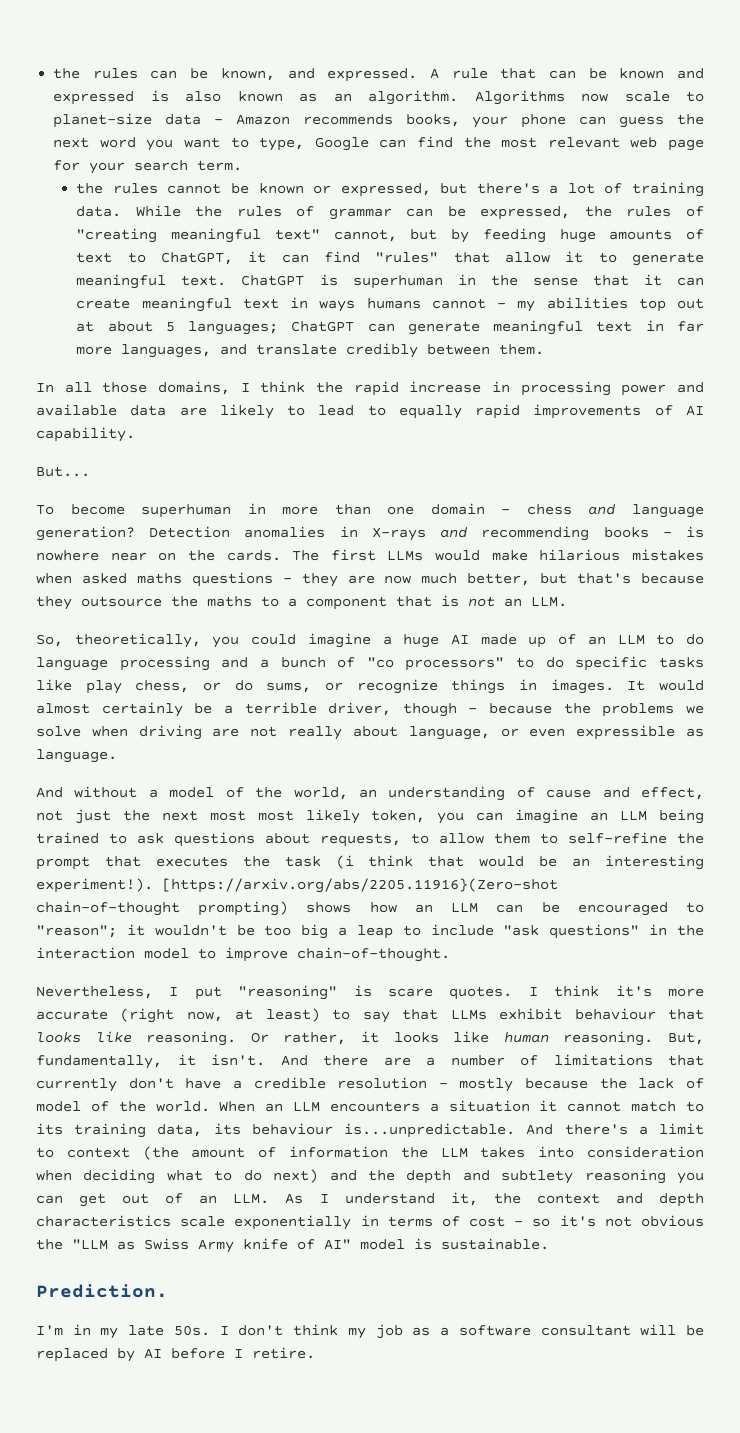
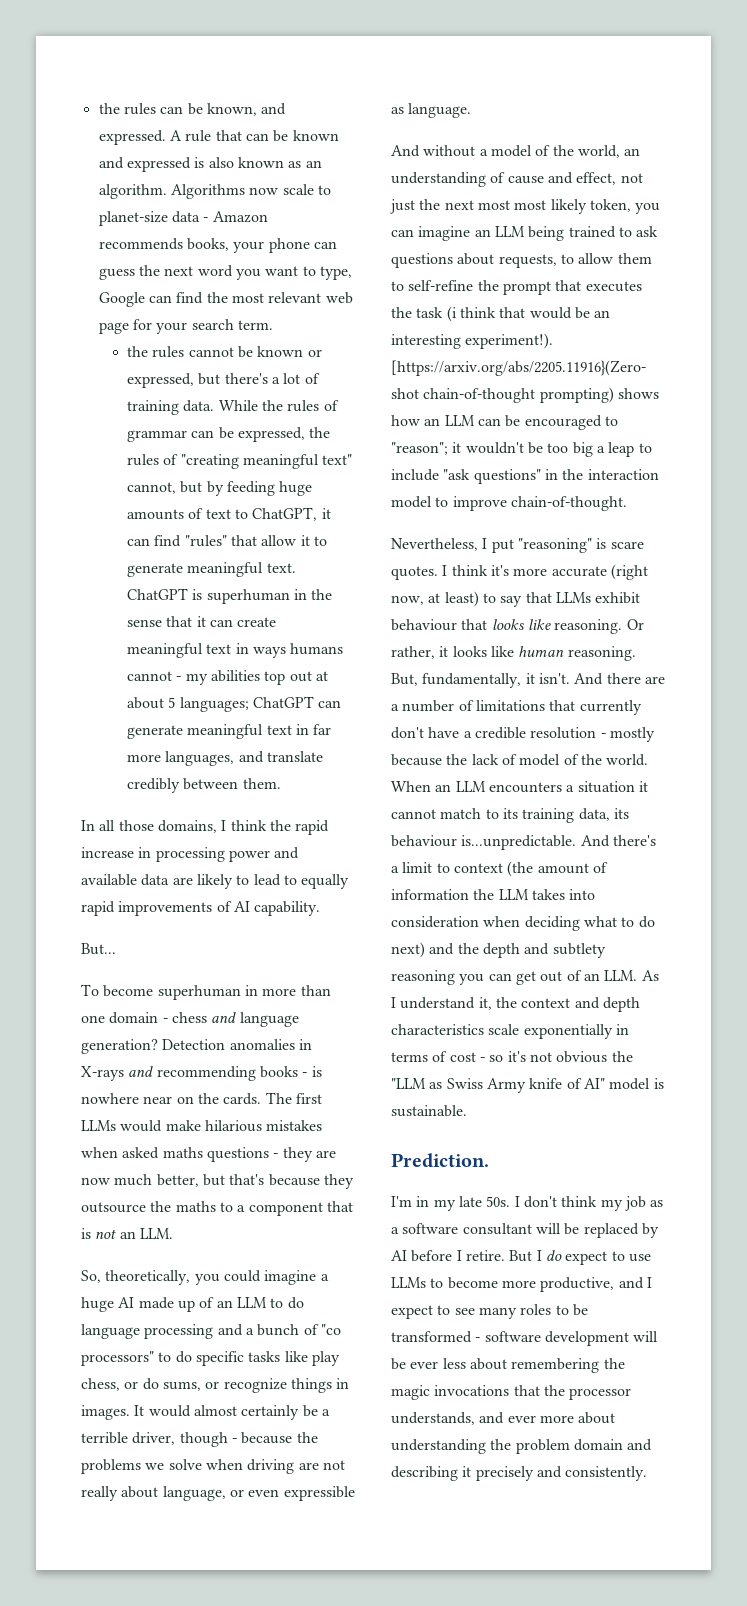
(315, 1353) none -> [509,1250,651,1265] [391,1277,652,1292] [391,1304,588,1319] [391,1331,659,1346] [391,1358,625,1373] [391,1385,632,1400] [391,1412,616,1425] [391,1439,653,1454] [391,1466,648,1481] But I do expect to use LLMs to become more productive, and I expect to see many roles to be transformed - software development will be ever less about remembering the magic invocations that the processor understands, and ever more about understanding the problem domain and describing it precisely and consistently.

